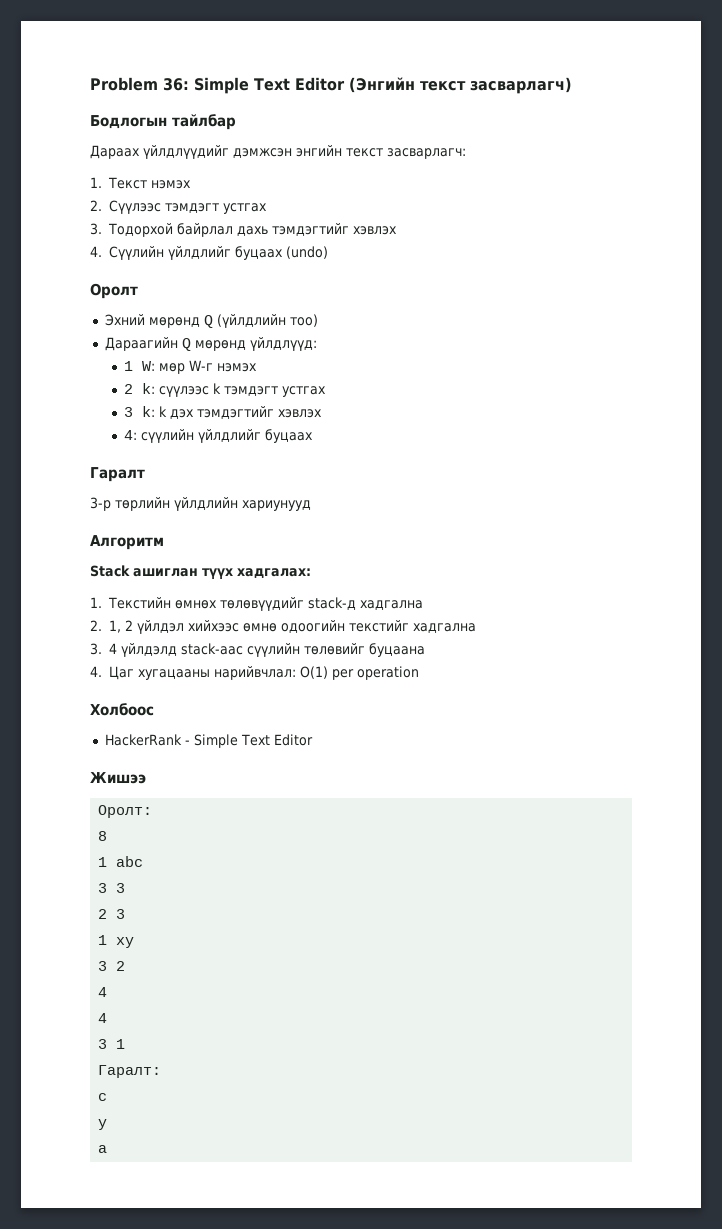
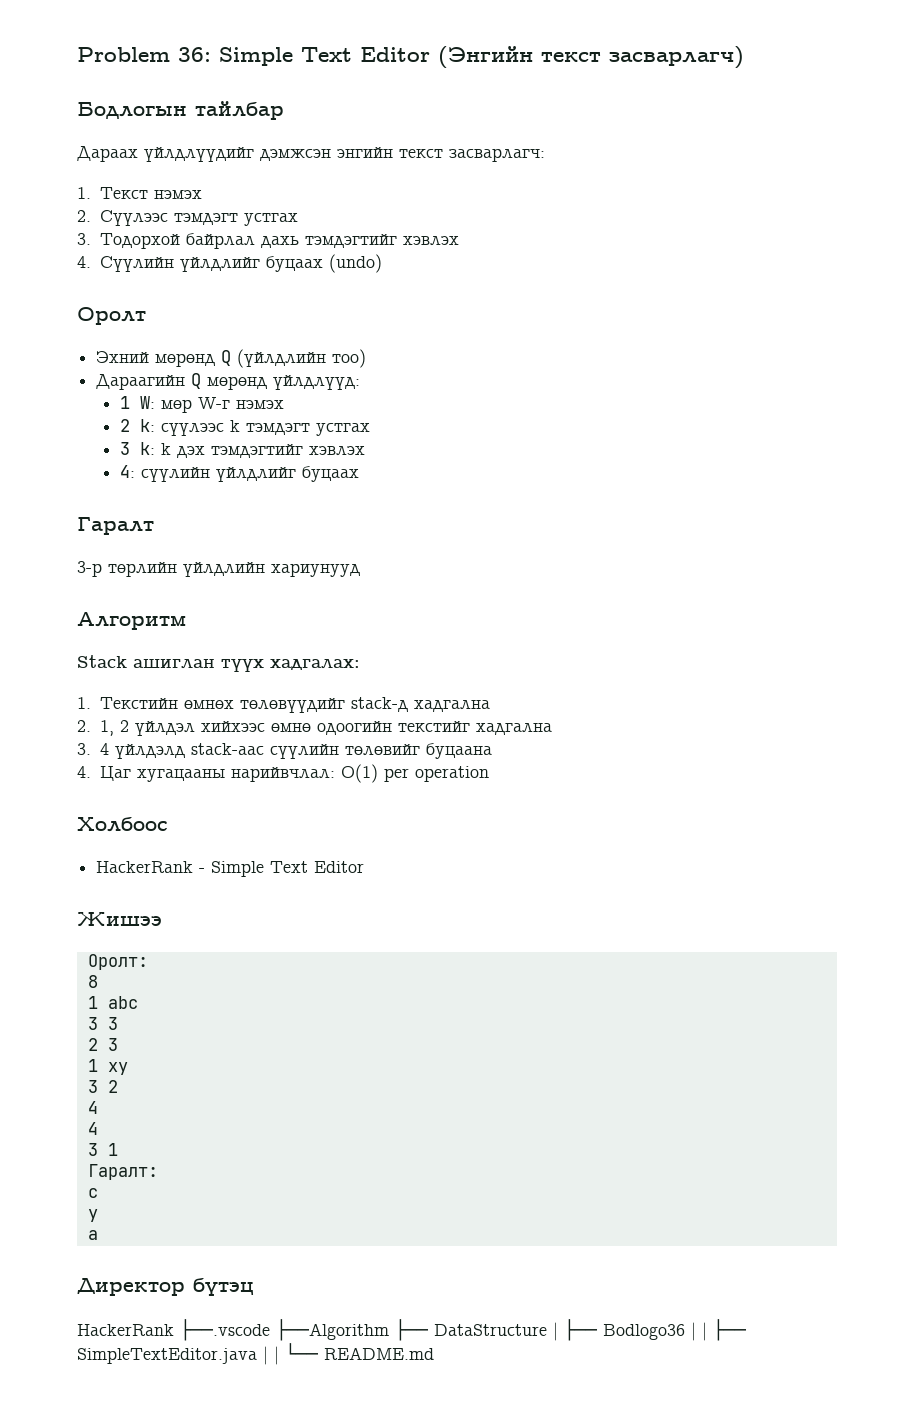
(108, 1149) none -> [77,1278,254,1296] [77,1319,747,1341] [77,1343,434,1365] // Директор бүтэц // HackerRank ├──.vscode ├──Algorithm ├── DataStructure | ├── Bodlogo36 | | ├── SimpleTextEditor.java | | └── README.md

